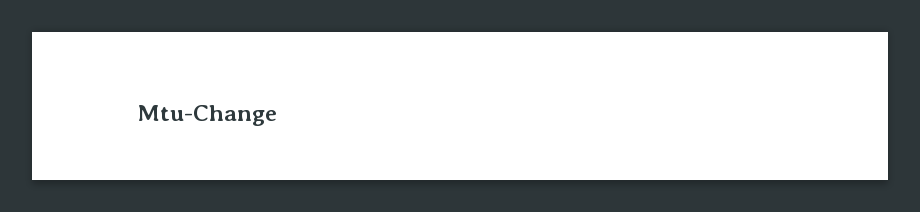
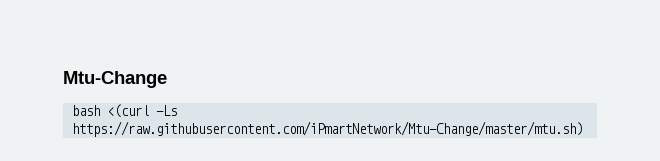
(277, 115) none -> [71,104,177,118] [71,121,583,137] // bash <(curl -Ls https://raw.githubusercontent.com/iPmartNetwork/Mtu-Change/master/mtu.sh)

